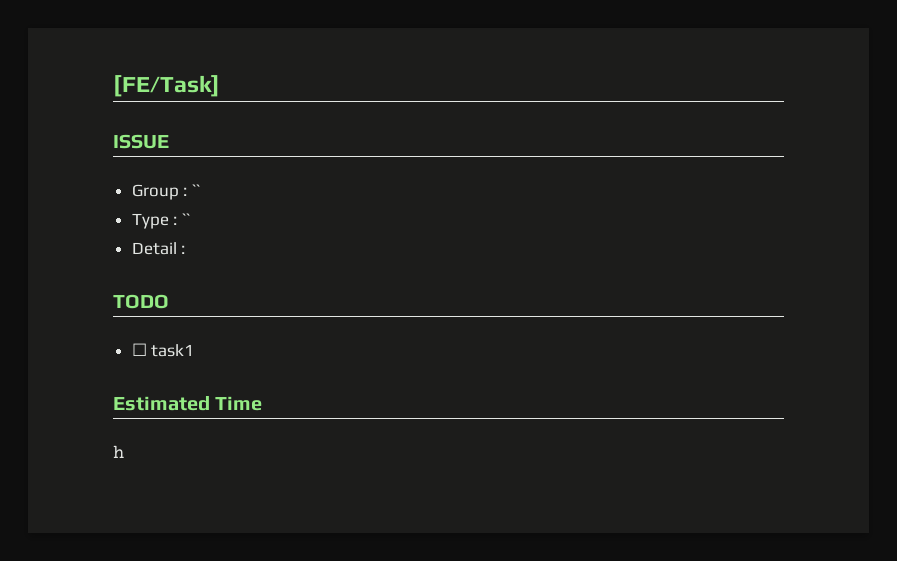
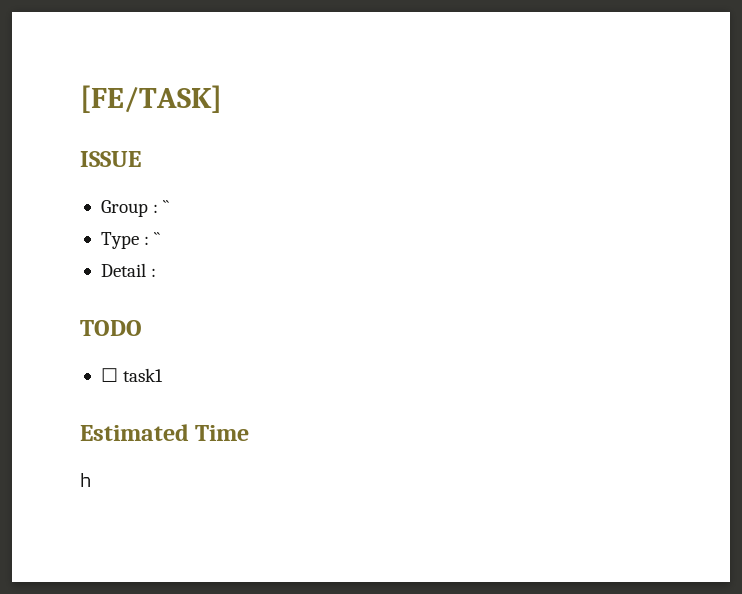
[113,75,220,97] [FE/Task] -> [80,85,222,113] [FE/TASK]

